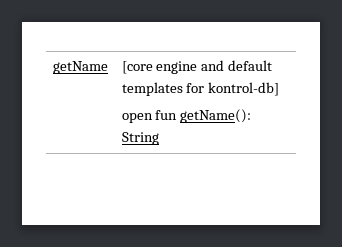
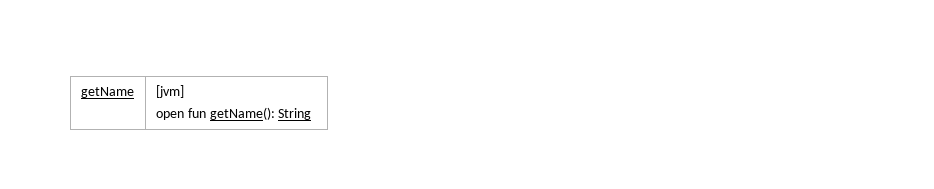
[121,60,273,74] [121,82,280,96] [core engine and default templates for kontrol-db] -> [155,85,184,98] [jvm]

